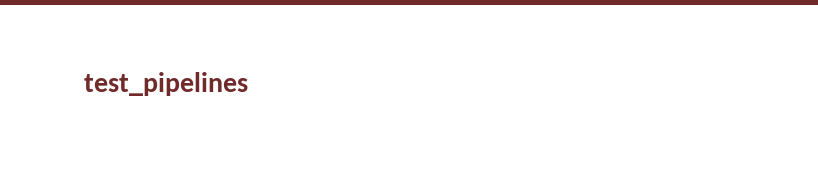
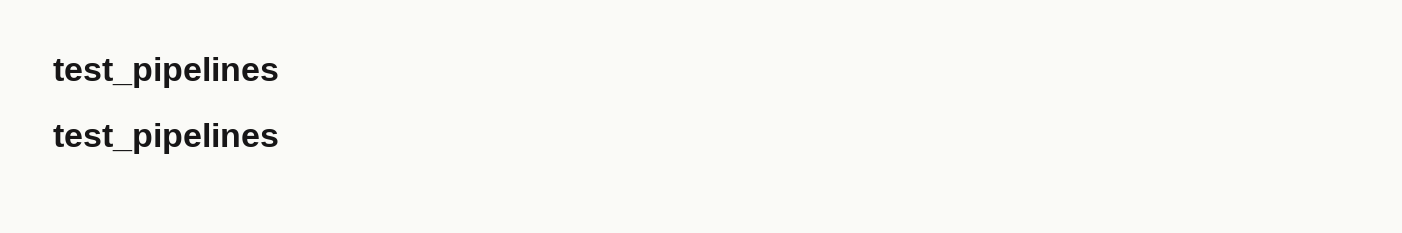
[84,72,248,96] test_pipelines -> [53,57,279,88] [53,123,279,154] test_pipelines // test_pipelines

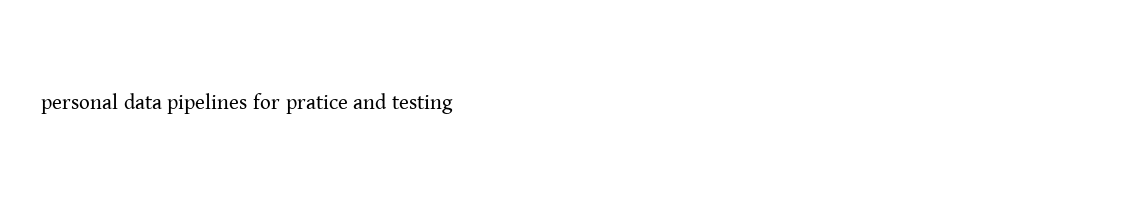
[53,57,279,88] [53,123,279,154] test_pipelines // test_pipelines -> [41,93,454,114] personal data pipelines for pratice and testing

